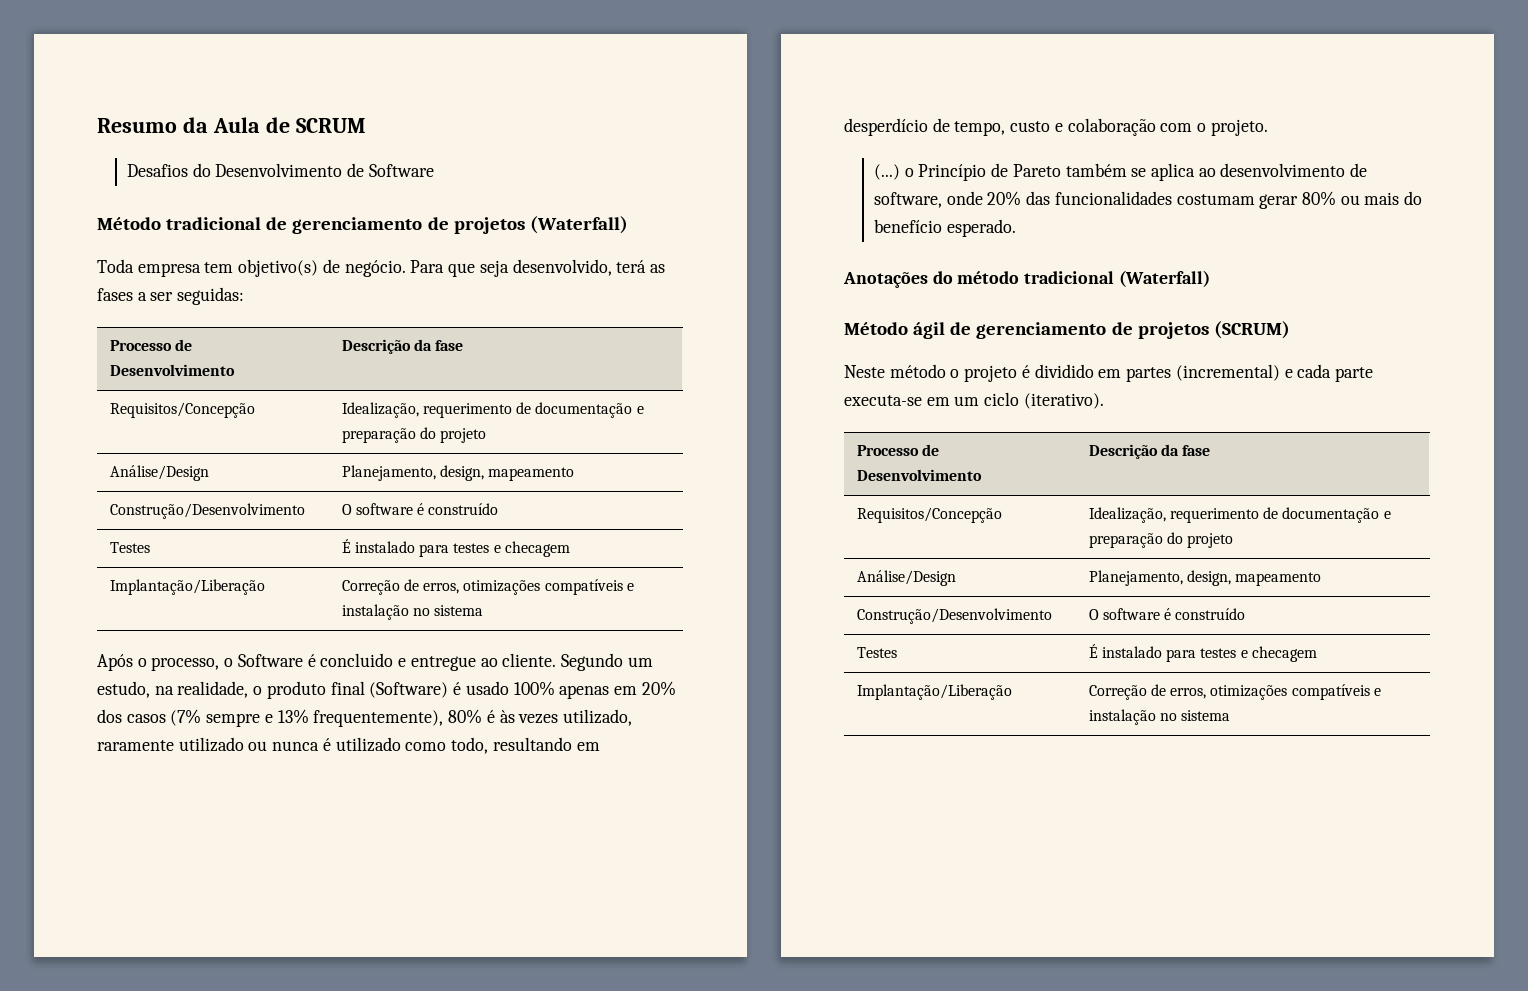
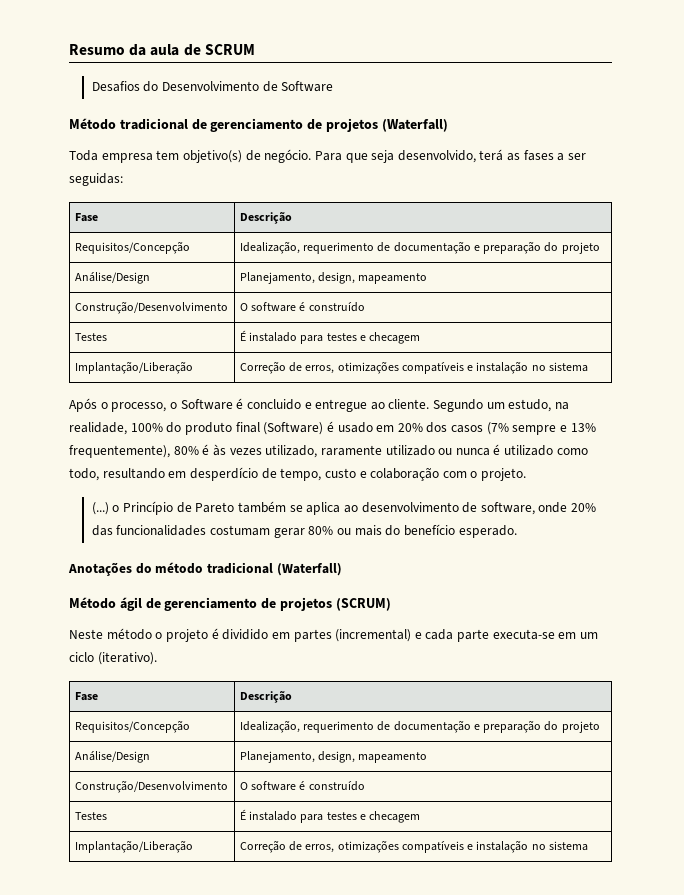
[212,117,260,133] Aula -> [150,44,180,56] aula
[109,339,192,351] [109,364,235,376] [341,339,464,354] Processo de Desenvolvimento | Descrição da fase -> [74,213,98,222] [239,212,292,224] Fase | Descrição
[253,686,263,695] o -> [130,422,182,433] 100% do
[513,681,610,699] 100% apenas -> (373, 427) none
[856,444,939,456] [856,469,982,481] [1088,444,1211,459] Processo de Desenvolvimento | Descrição da fase -> [74,692,98,701] [239,691,292,703] Fase | Descrição

